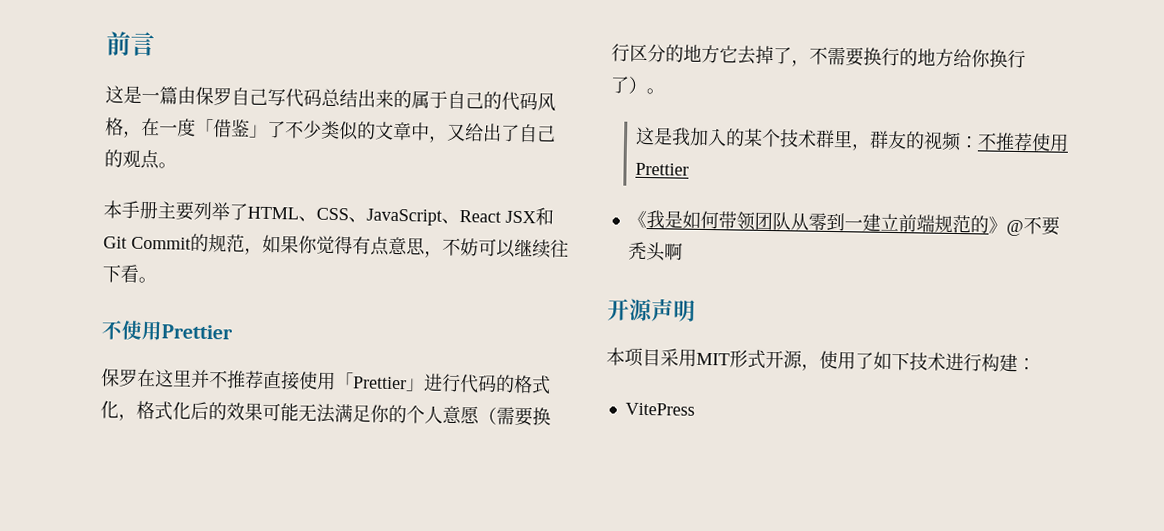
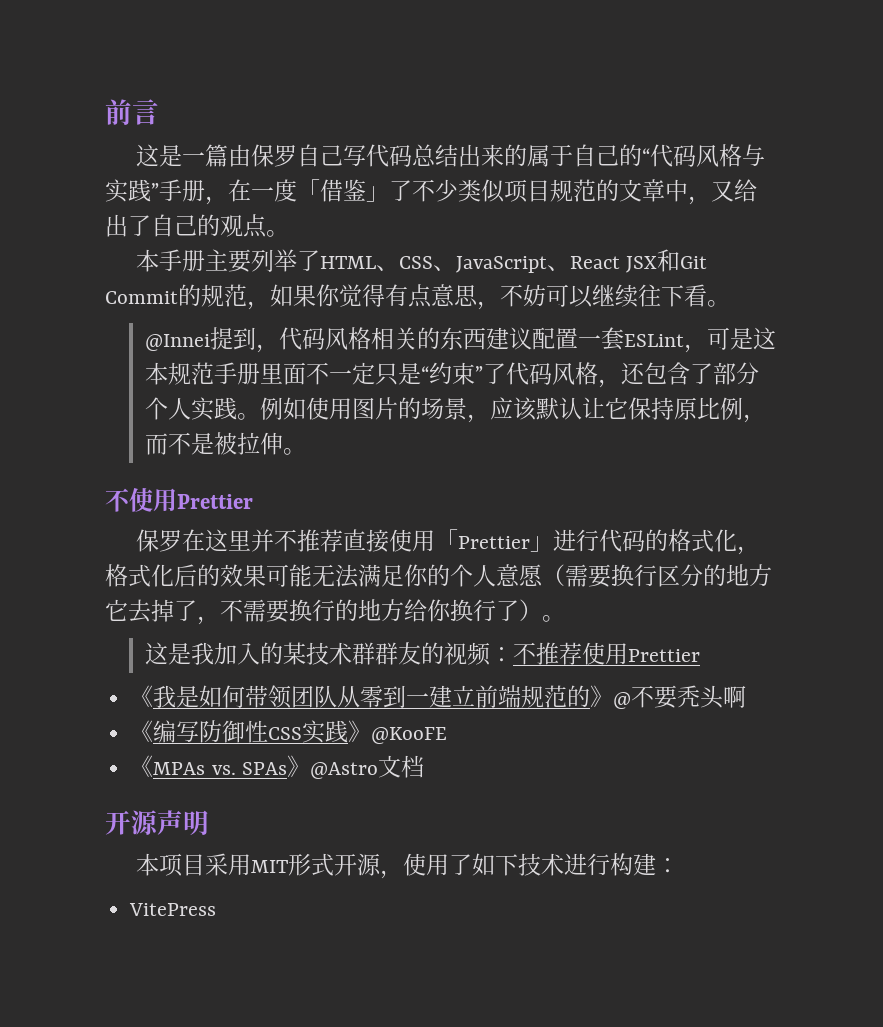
[501,91,556,112] [105,117,124,136] 代码风格 -> [642,144,766,167] [105,179,205,203] “代码风格与实践”手册
(359, 131) none -> [504,179,596,203] 项目规范
(157, 280) none -> [145,327,777,353] [145,362,760,388] [145,397,767,423] [145,432,307,455] // @Innei提到，代码风格相关的东西建议配置一套ESLint，可是这本规范手册里面不一定只是“约束”了代码风格，还包含了部分个人实践。例如使用图片的场景，应该默认让它保持原比例，而不是被拉伸。
[761,128,871,151] 个技术群里， -> [306,642,376,665] 技术群
(683, 251) none -> [130,720,448,744] [130,755,424,779] // 《编写防御性CSS实践》@KooFE // 《MPAs vs. SPAs》@Astro文档

